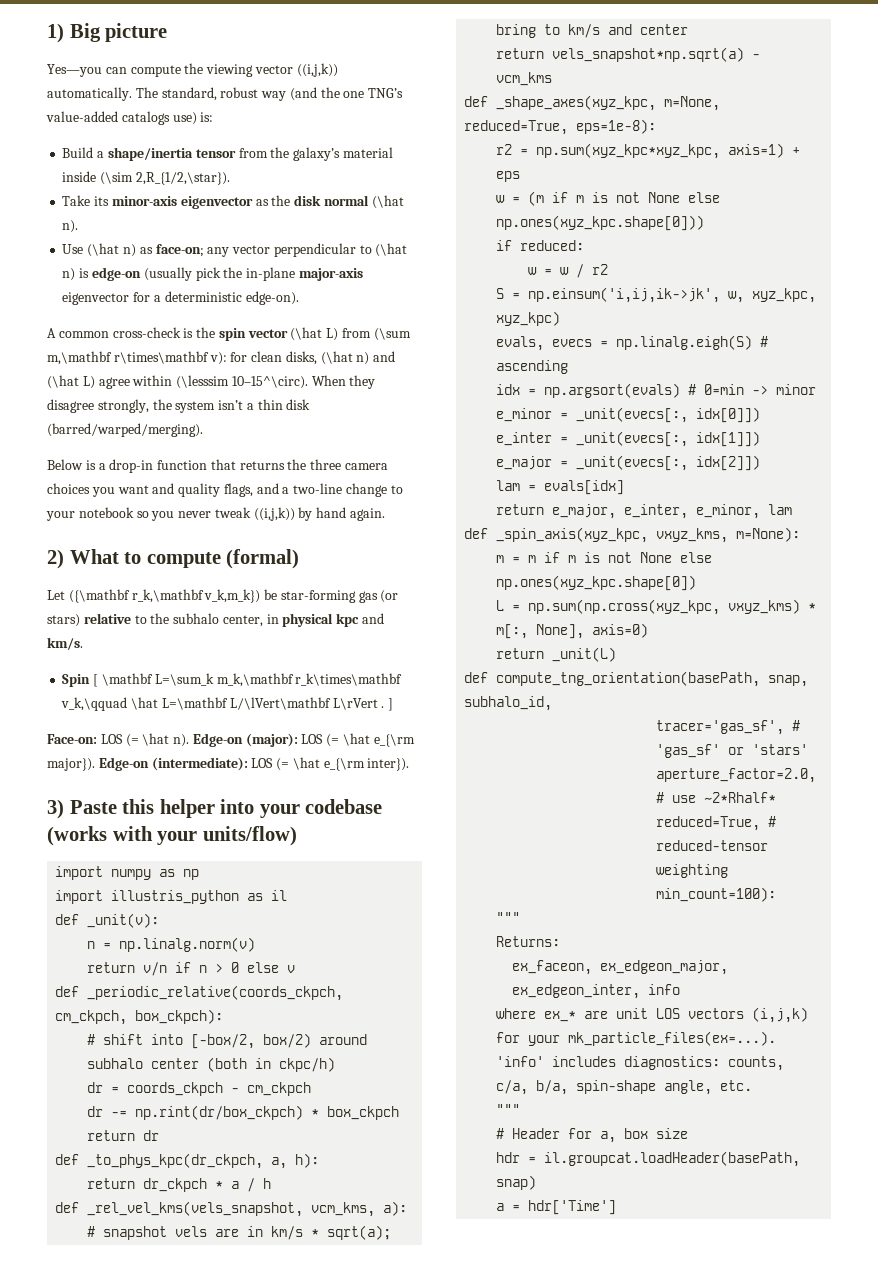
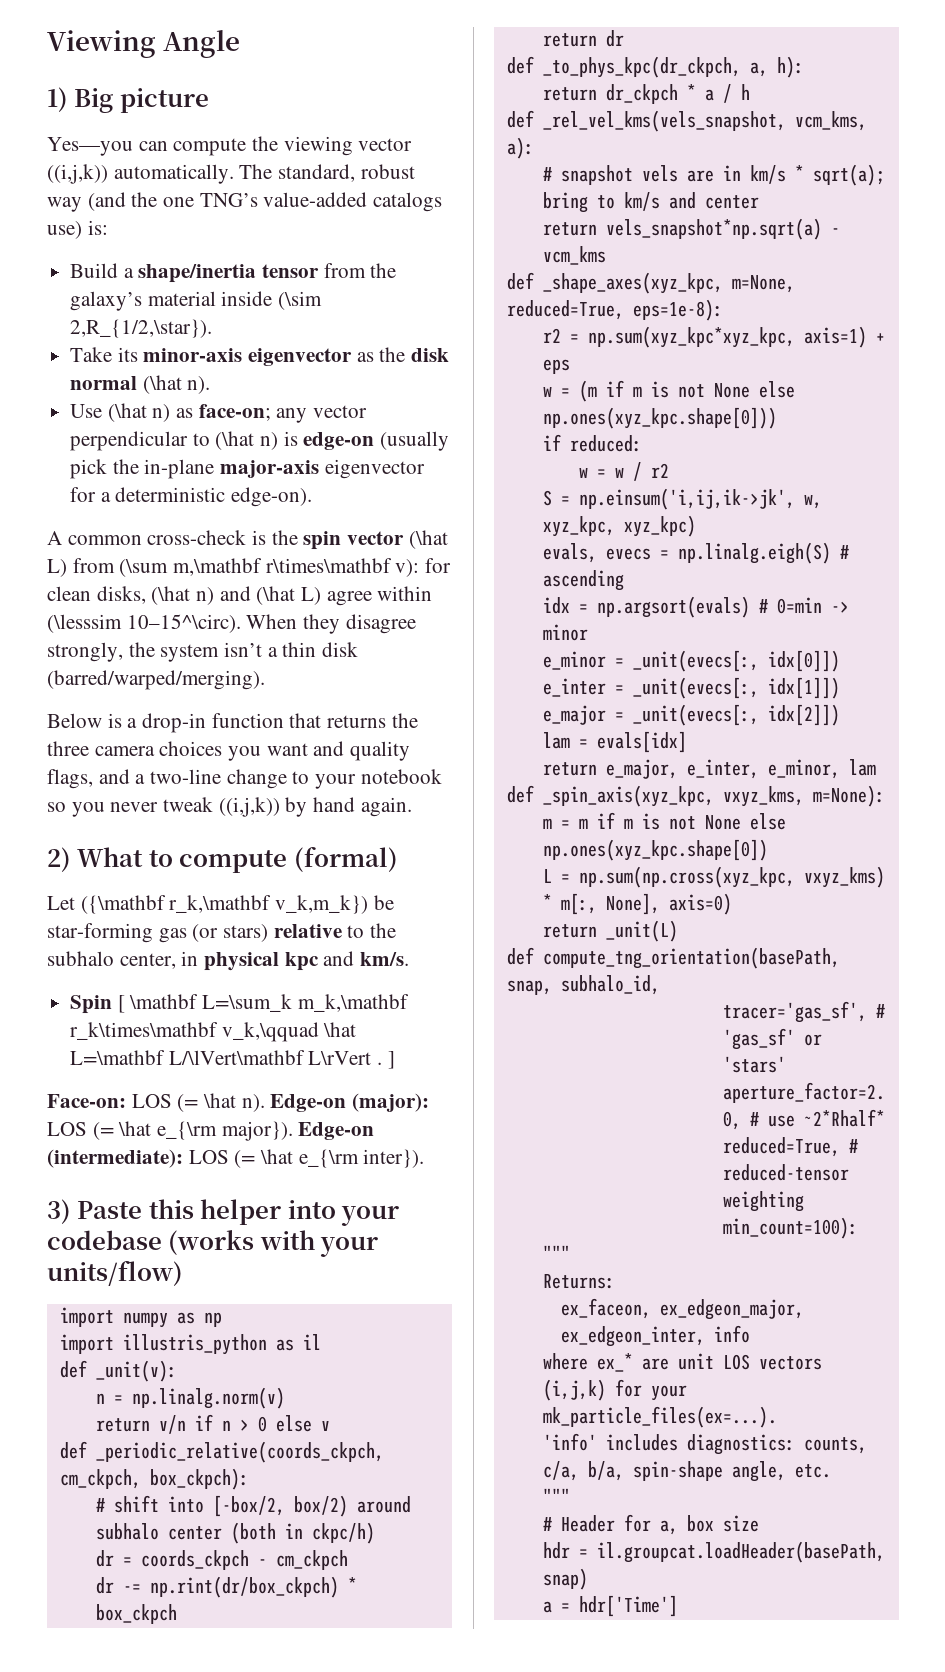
(47, 33) none -> [47,30,241,58] Viewing Angle //

